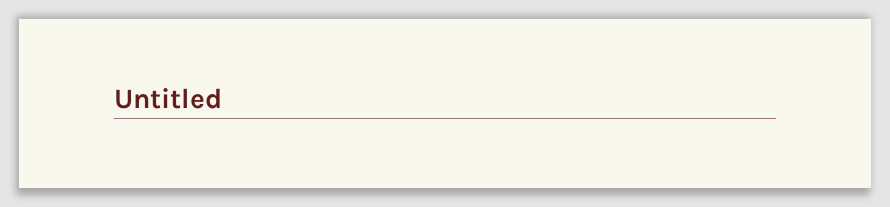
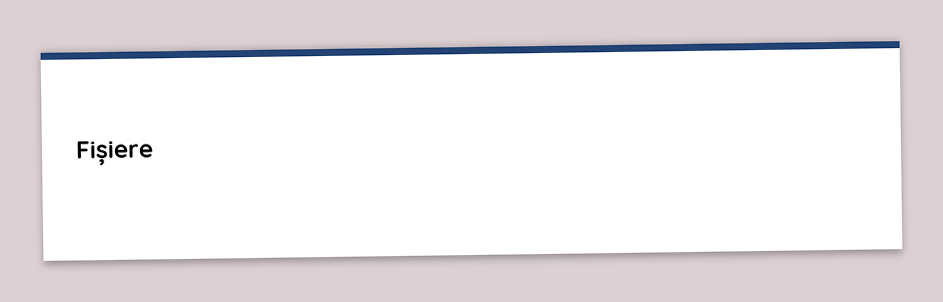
[114,88,222,109] Untitled -> [75,140,154,166] Fișiere

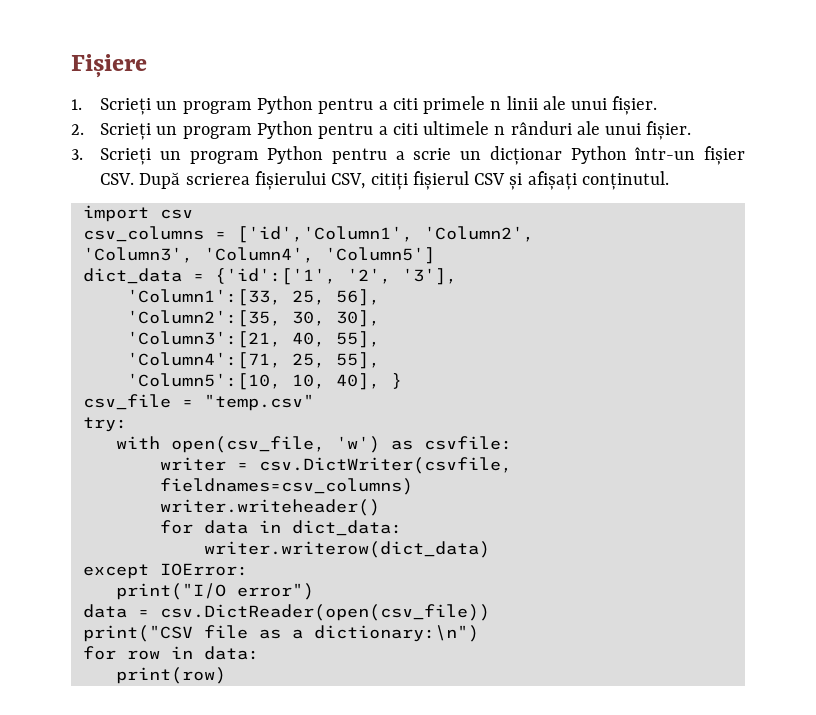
(154, 153) none -> [71,96,658,115] [71,121,692,140] [71,146,745,165] [100,171,669,190] [82,205,193,222] [82,226,534,243] [82,247,435,264] [82,268,457,285] [126,289,380,306] [126,310,380,327] [126,331,380,348] [126,352,380,369] [126,373,402,390] [82,394,314,411] [82,417,127,432] [115,436,512,453] [159,457,512,474] [159,478,413,495] [159,499,380,516] [159,520,402,536] [203,541,490,558] [82,563,248,579] [115,583,314,600] [82,604,490,621] [82,625,479,642] [82,646,259,660] [115,667,226,684] // 1. Scrieți un program Python pentru a citi primele n linii ale unui fișier. // 2. Scrieți un program Python pentru a citi ultimele n rânduri ale unui fișier. // 3. Scrieți un program Python pentru a scrie un dicționar Python într-un fișier CSV. După scrierea fișierului CSV, citiți fișierul CSV și afișați conținutul. // import csv // csv_columns = ['id','Column1', 'Column2', // 'Column3', 'Column4', 'Column5'] // dict_data = {'id':['1', '2', '3'], // 'Column1':[33, 25, 56], // 'Column2':[35, 30, 30], // 'Column3':[21, 40, 55], // 'Column4':[71, 25, 55], // 'Column5':[10, 10, 40], } // csv_file = "temp.csv" // try: // with open(csv_file, 'w') as csvfile: // writer = csv.DictWriter(csvfile, fieldnames=csv_columns) // writer.writeheader() // for data in dict_data: // writer.writerow(dict_data) // except IOError: // print("I/O error") // data = csv.DictReader(open(csv_file)) // print("CSV file as a dictionary:\n") // for row in data: // print(row)

